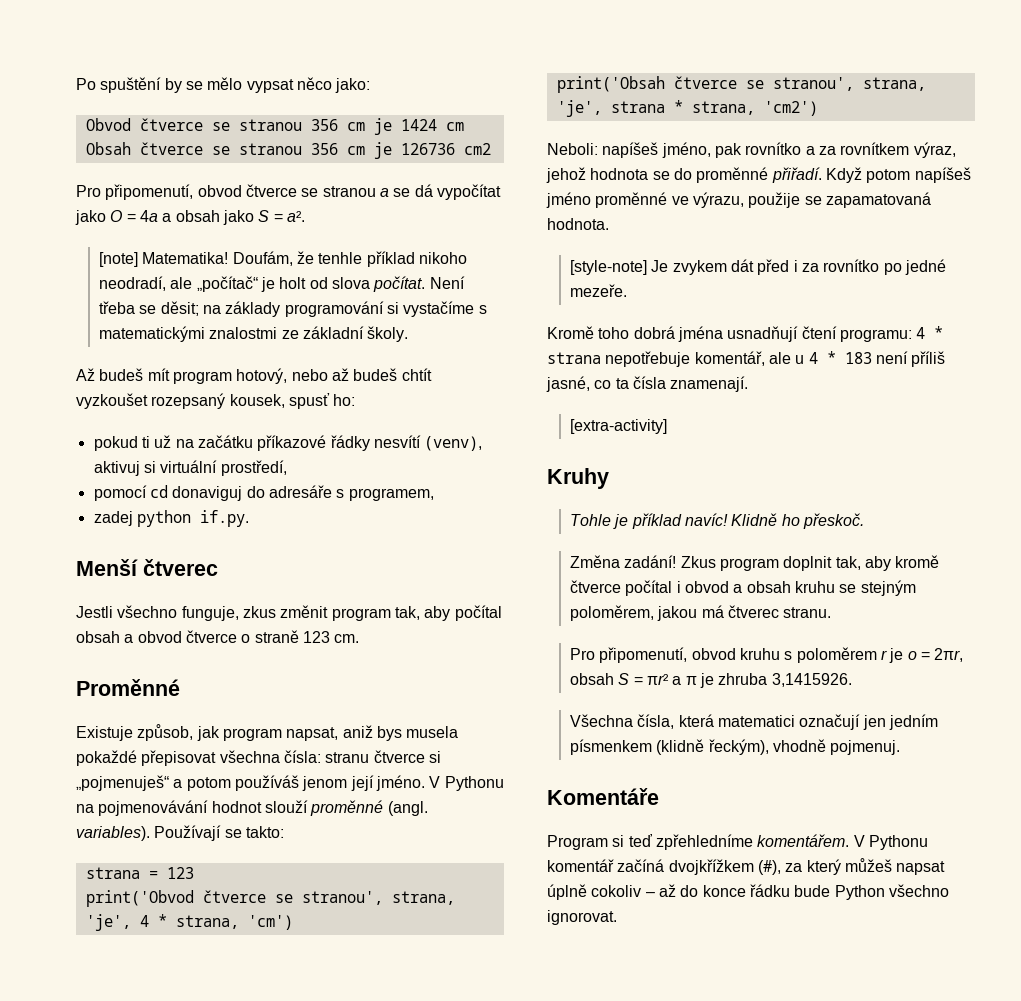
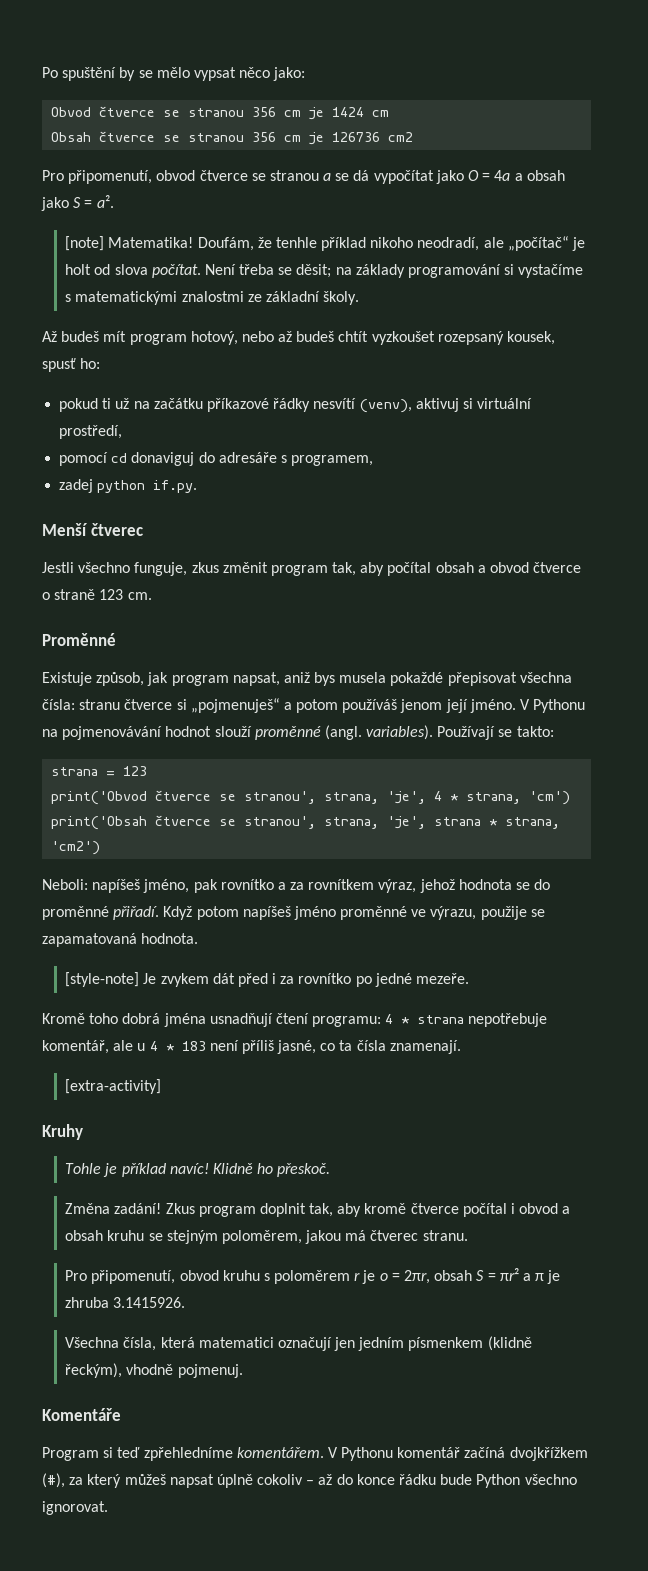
[771,673,852,687] 3,1415926. -> [113,1297,186,1308] 3.1415926.

